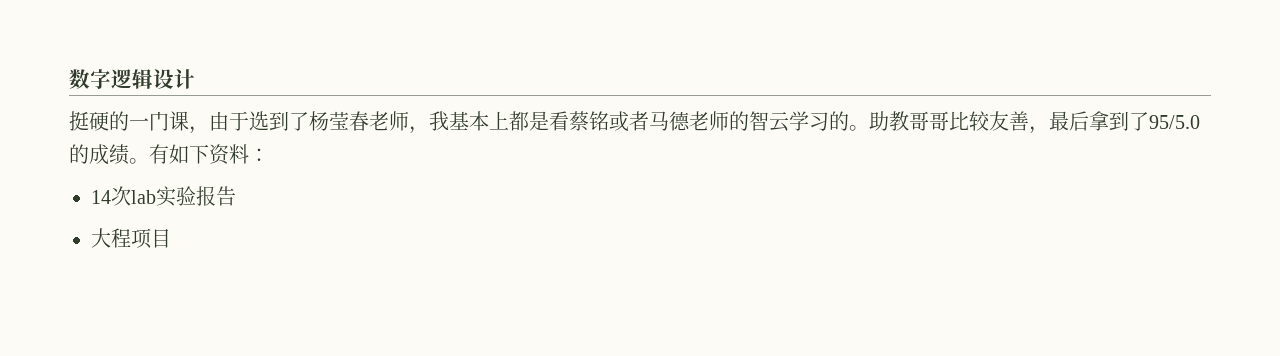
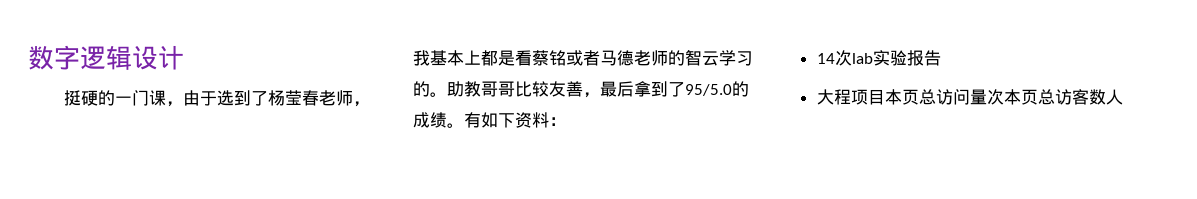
(171, 238) none -> [884,89,1123,105] 本页总访问量次本页总访客数人

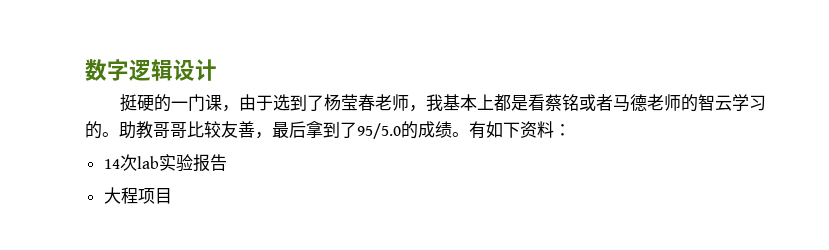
[884,89,1123,105] 本页总访问量次本页总访客数人 -> (172, 196) none

